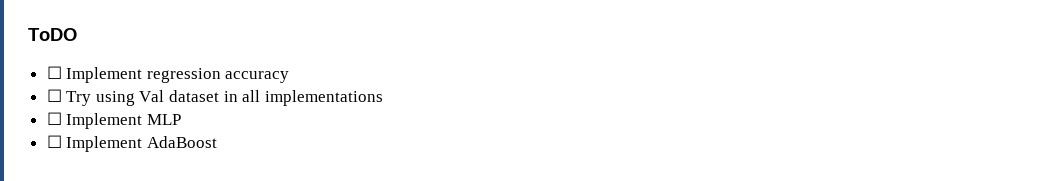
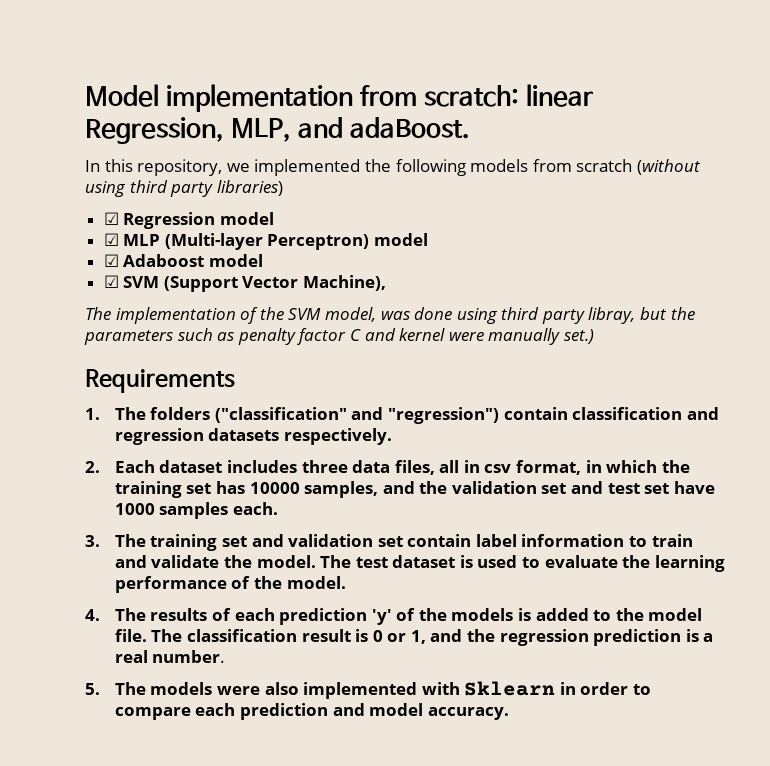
[28,28,77,41] [46,66,290,83] [46,89,383,106] [46,112,181,129] [46,135,217,152] ToDO // ☐ Implement regression accuracy // ☐ Try using Val dataset in all implementations // ☐ Implement MLP // ☐ Implement AdaBoost -> [85,84,594,112] [85,117,471,144] [85,159,701,176] [85,180,283,197] [103,212,274,229] [103,233,429,250] [103,254,263,267] [103,275,387,292] [85,307,695,324] [84,328,594,345] [85,369,235,393] [85,407,719,424] [114,428,392,445] [85,460,690,475] [114,481,715,498] [114,502,278,519] [85,534,693,551] [114,555,725,572] [114,576,346,593] [85,608,703,625] [114,629,714,646] [114,650,226,663] [85,681,652,699] [114,703,509,720] Model implementation from scratch: linear Regression, MLP, and adaBoost. // In this repository, we implemented the following models from scratch (without using third party libraries) // ☑ Regression model // ☑ MLP (Multi-layer Perceptron) model // ☑ Adaboost model // ☑ SVM (Support Vector Machine), // The implementation of the SVM model, was done using third party libray, but the parameters such as penalty factor C and kernel were manually set.) // Requirements // 1. The folders ("classification" and "regression") contain classification and regression datasets respectively. // 2. Each dataset includes three data files, all in csv format, in which the training set has 10000 samples, and the validation set and test set have 1000 samples each. // 3. The training set and validation set contain label information to train and validate the model. The test dataset is used to evaluate the learning performance of the model. // 4. The results of each prediction 'y' of the models is added to the model file. The classification result is 0 or 1, and the regression prediction is a real number. // 5. The models were also implemented with Sklearn in order to compare each prediction and model accuracy.

